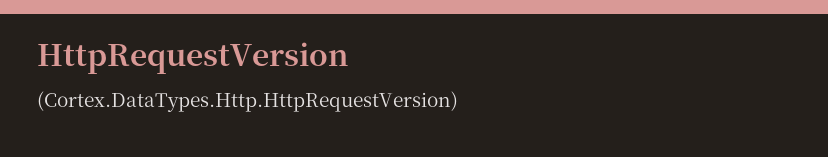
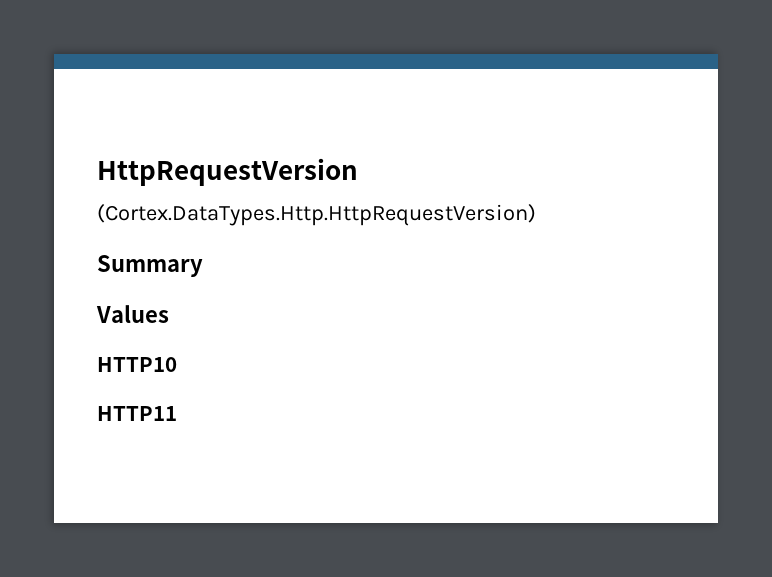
(458, 101) none -> [97,255,203,277] [96,305,169,323] [97,357,177,372] [97,406,177,421] // Summary // Values // HTTP10 // HTTP11

